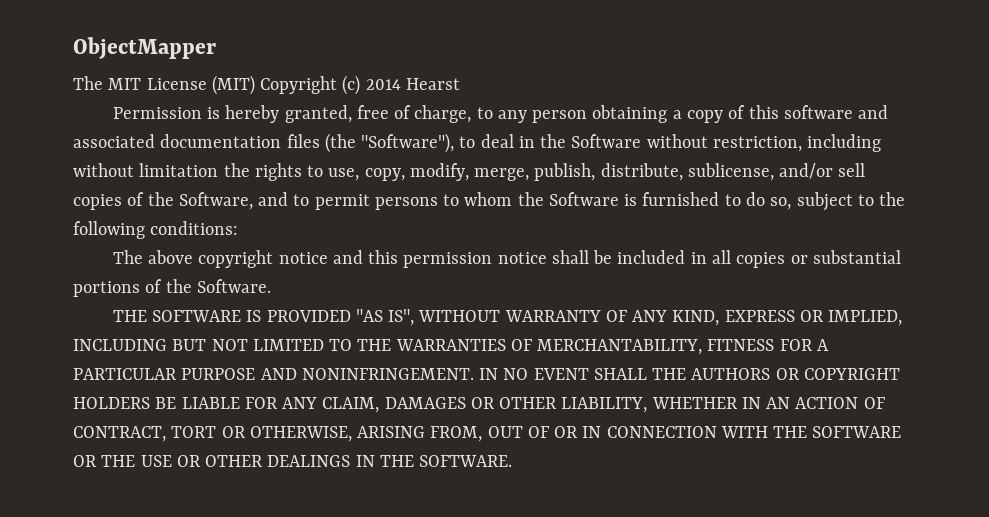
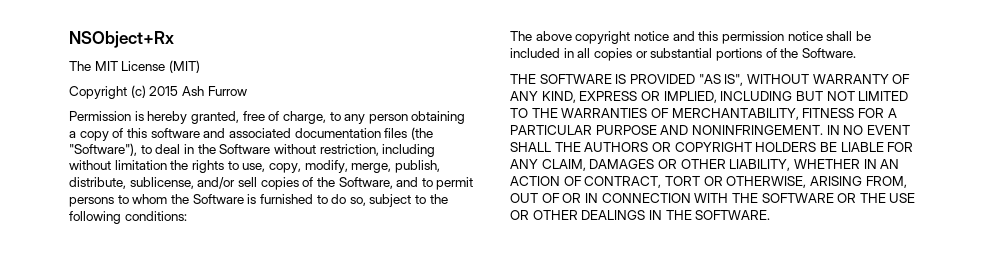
[73,37,216,59] ObjectMapper -> [69,31,174,48] NSObject+Rx
(255, 85) none -> (200, 66) //
[365,78,460,90] 2014 Hearst -> [149,86,247,96] 2015 Ash Furrow

